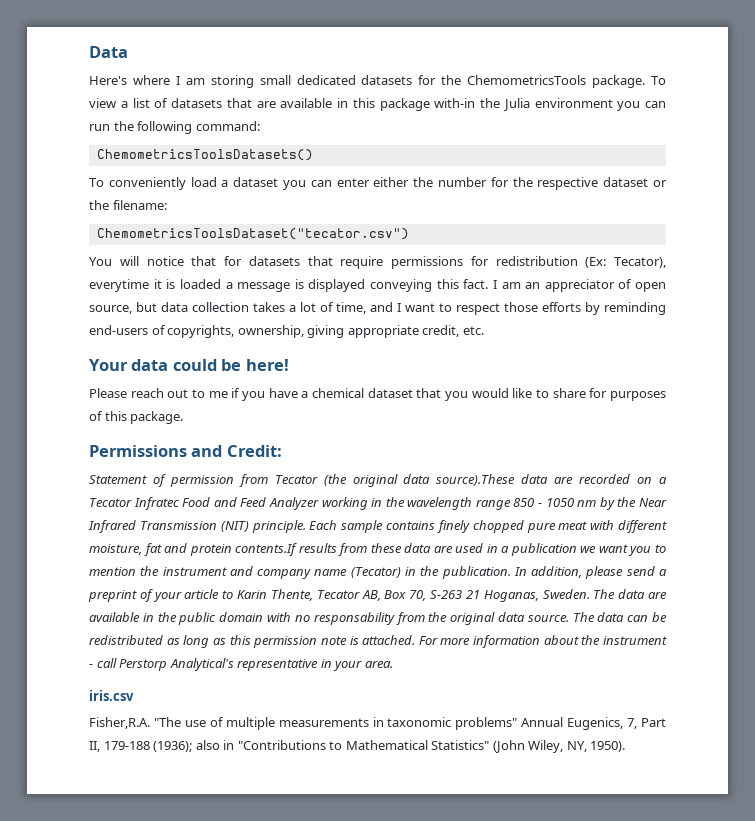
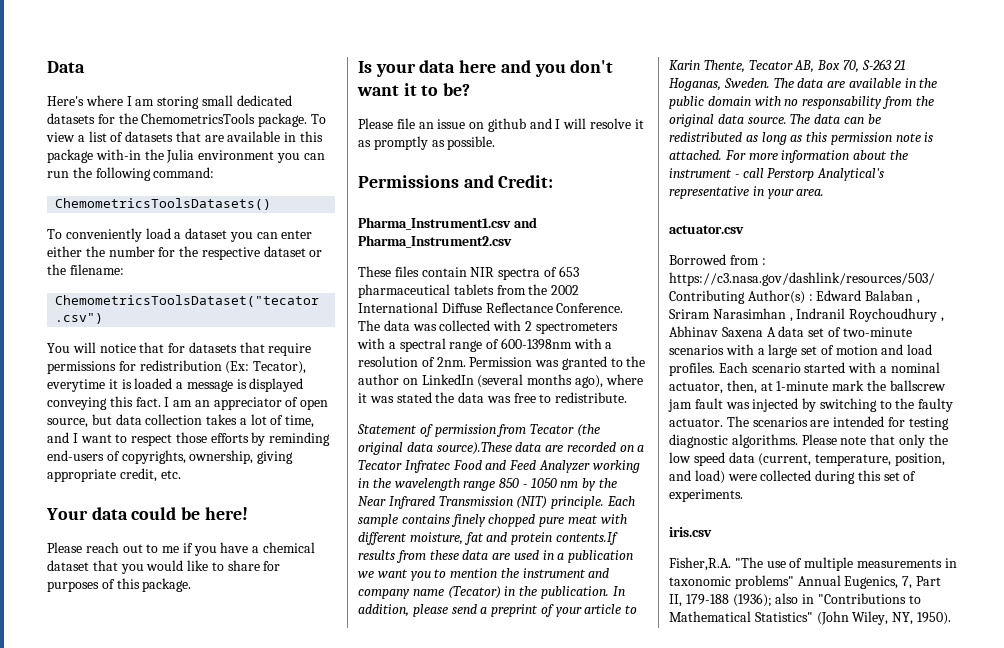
[89,445,282,457] Permissions and Credit: -> [358,60,614,77] [357,83,471,96] [358,118,644,132] [358,136,496,150] [358,175,554,188] [358,217,537,230] [358,235,512,248] [358,266,579,280] [358,284,580,298] [358,302,624,313] [358,320,618,334] [357,338,613,352] [358,356,646,370] [358,374,643,388] [358,392,628,403] Is your data here and you don't want it to be? // Please file an issue on github and I will resolve it as promptly as possible. // Permissions and Credit: // Pharma_Instrument1.csv and Pharma_Instrument2.csv // These files contain NIR spectra of 653 pharmaceutical tablets from the 2002 International Diffuse Reflectance Conference. The data was collected with 2 spectrometers with a spectral range of 600-1398nm with a resolution of 2nm. Permission was granted to the author on LinkedIn (several months ago), where it was stated the data was free to redistribute.
(393, 664) none -> [669,225,744,234] [669,254,766,265] [669,272,935,286] [669,290,920,304] [669,308,944,322] [669,326,912,337] [669,344,933,358] [669,362,940,376] [669,380,946,394] [668,398,954,412] [669,416,949,430] [669,434,948,448] [669,452,945,466] [669,470,917,484] [669,489,743,502] // actuator.csv // Borrowed from : https://c3.nasa.gov/dashlink/resources/503/ Contributing Author(s) : Edward Balaban , Sriram Narasimhan , Indranil Roychoudhury , Abhinav Saxena A data set of two-minute scenarios with a large set of motion and load profiles. Each scenario started with a nominal actuator, then, at 1-minute mark the ballscrew jam fault was injected by switching to the faulty actuator. The scenarios are intended for testing diagnostic algorithms. Please note that only the low speed data (current, temperature, position, and load) were collected during this set of experiments.

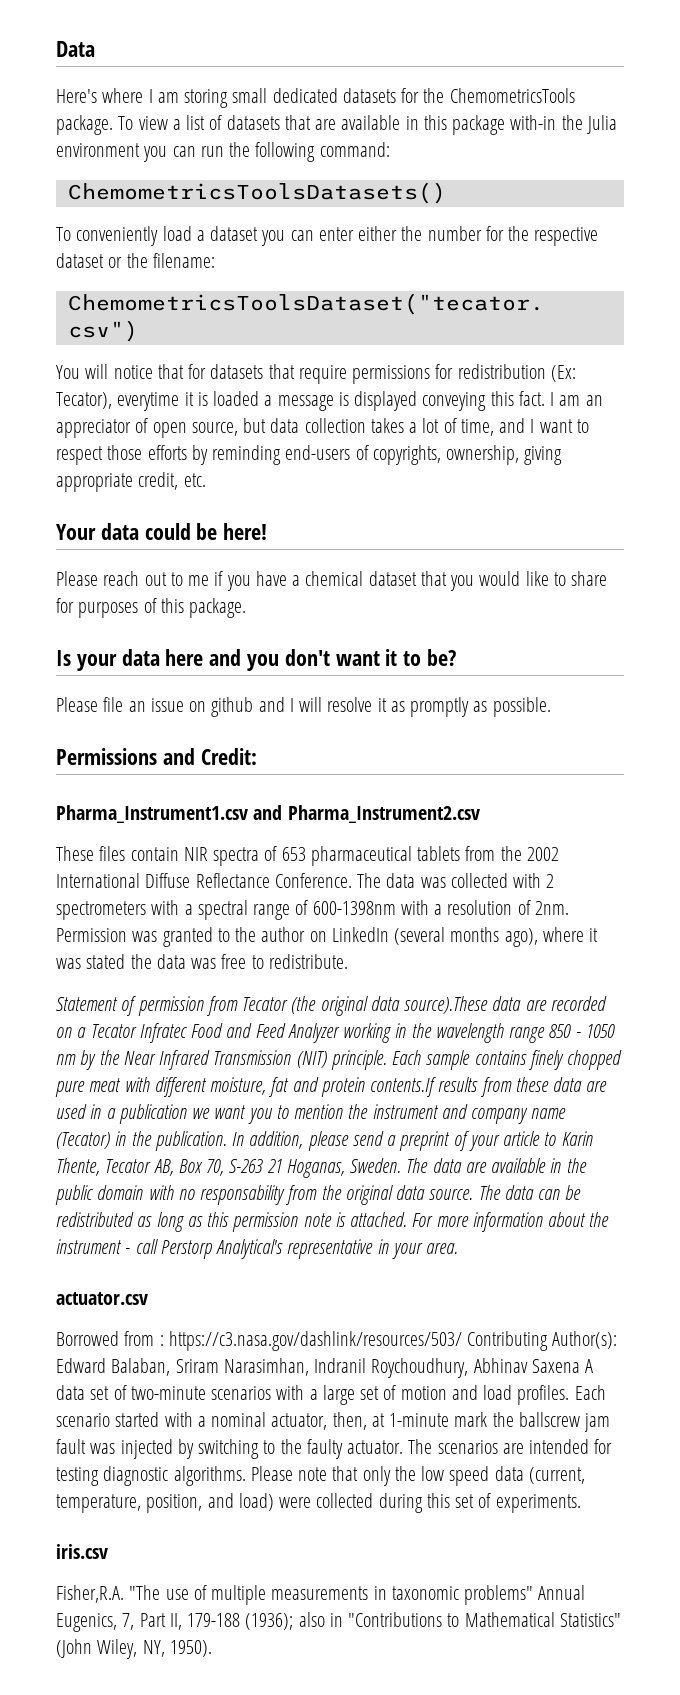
[747,290,920,304] [669,308,944,322] Author(s) : Edward Balaban , Sriram Narasimhan , Indranil Roychoudhury , -> [552,1331,618,1349] [56,1358,469,1378] Author(s): Edward Balaban, Sriram Narasimhan, Indranil Roychoudhury,

